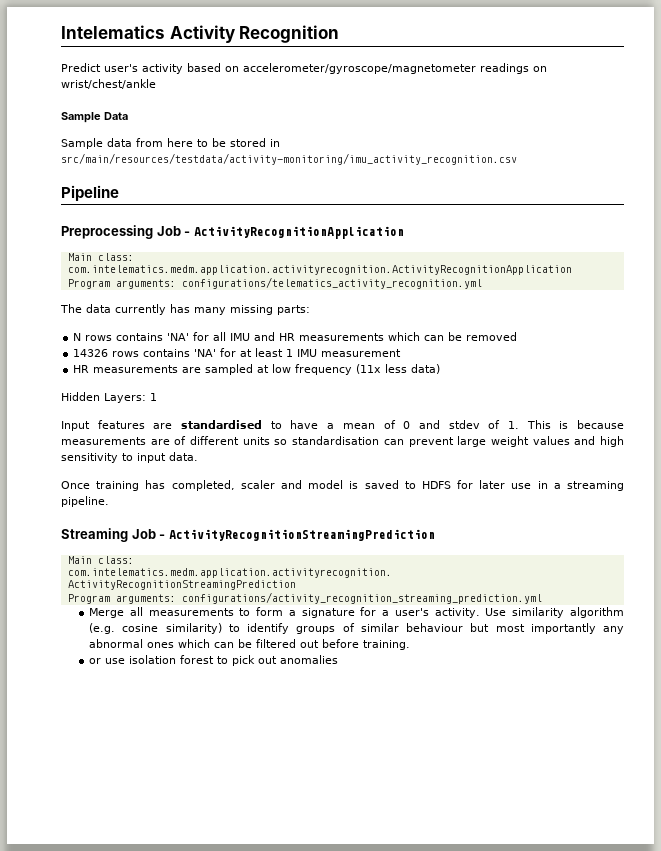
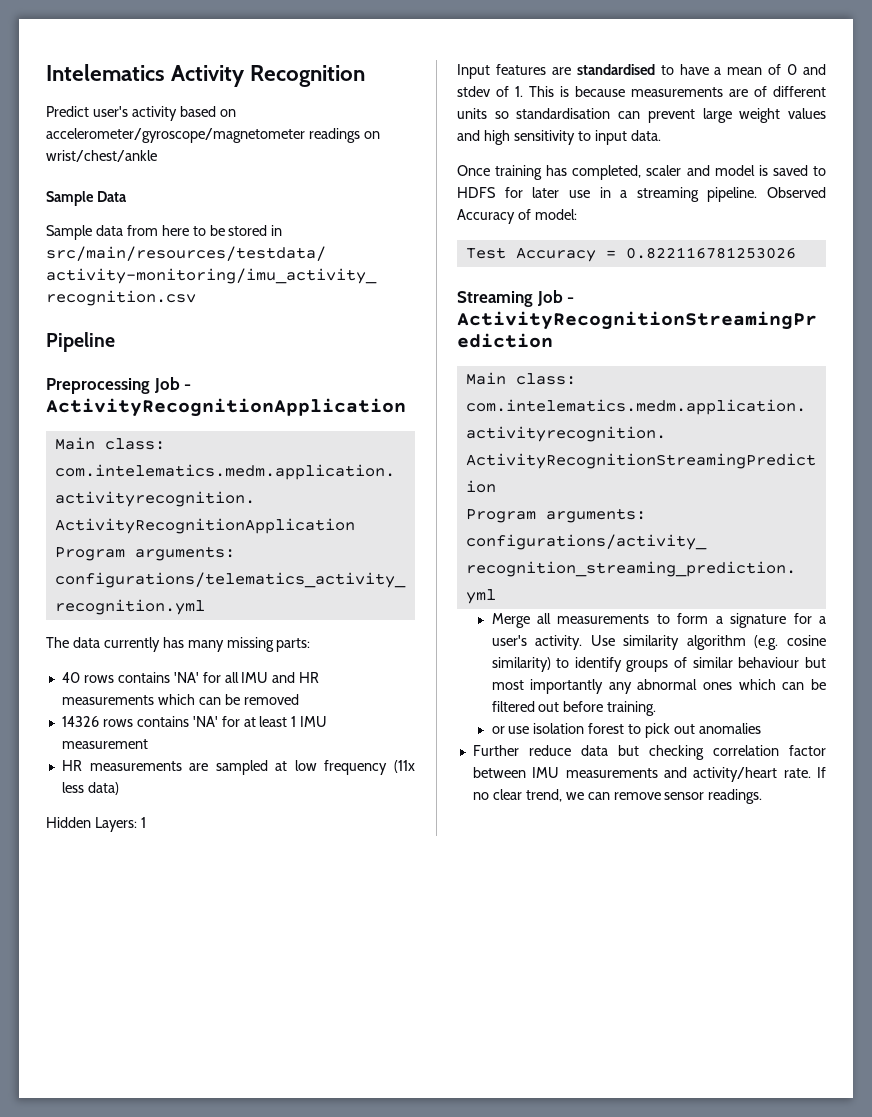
[73,333,82,341] N -> [61,672,80,683] 40
(109, 501) none -> [767,187,826,198] [457,209,577,224] [465,247,796,262] Observed Accuracy of model: // Test Accuracy = 0.822116781253026
(339, 659) none -> [472,745,826,760] [472,767,826,782] [472,789,763,804] // Further reduce data but checking correlation factor between IMU measurements and activity/heart rate. If no clear trend, we can remove sensor readings.

